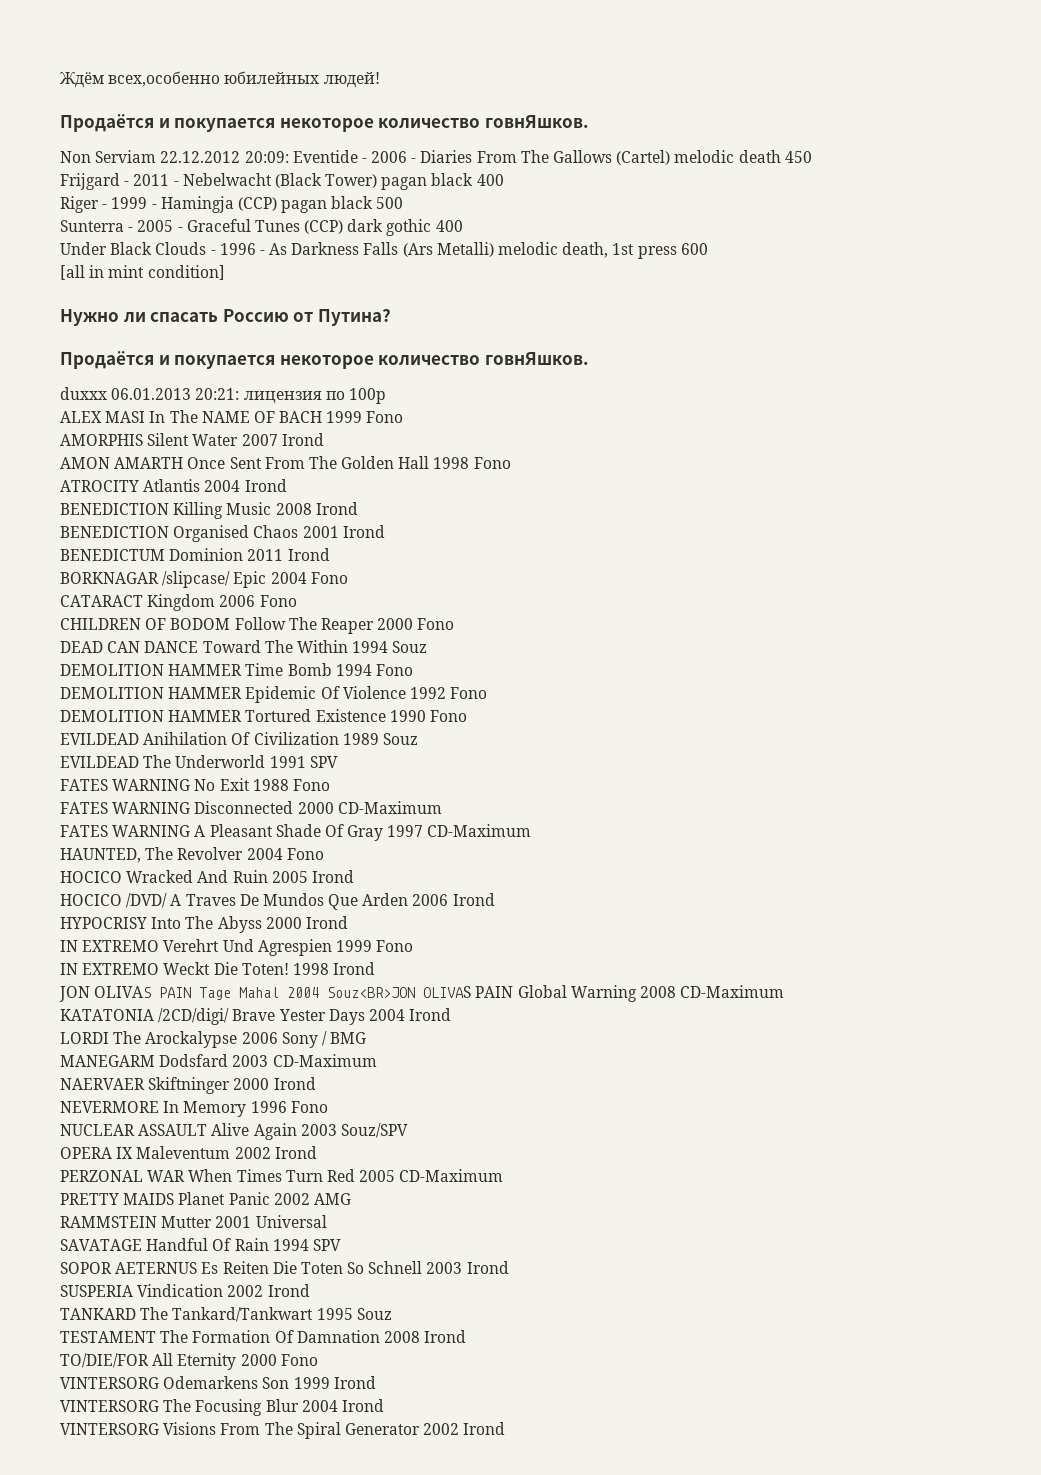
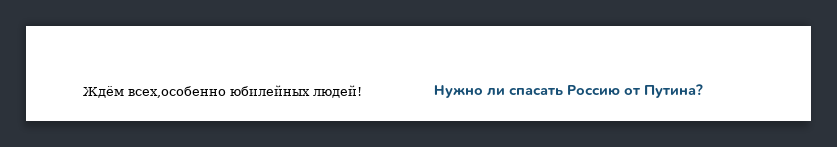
[60,114,589,132] [60,150,812,165] [60,173,504,190] [60,196,404,213] [60,219,463,236] [60,242,708,259] [60,265,225,280] // Продаётся и покупается некоторое количество говнЯшков. // Non Serviam 22.12.2012 20:09: Eventide - 2006 - Diaries From The Gallows (Cartel) melodic death 450 // Frijgard - 2011 - Nebelwacht (Black Tower) pagan black 400 // Riger - 1999 - Hamingja (CCP) pagan black 500 // Sunterra - 2005 - Graceful Tunes (CCP) dark gothic 400 // Under Black Clouds - 1996 - As Darkness Falls (Ars Metalli) melodic death, 1st press 600 // [all in mint condition] -> (362, 91) none
[60,351,589,369] [60,387,386,404] [60,410,404,423] [60,433,324,446] [60,456,511,469] [60,479,287,492] [60,502,358,519] [60,525,385,542] [60,548,330,561] [60,571,348,588] [60,594,297,611] [60,617,455,634] [60,640,428,653] [60,663,413,676] [60,686,488,703] [60,709,467,722] [60,732,418,745] [60,755,338,768] [60,778,330,791] [60,801,442,814] [60,824,532,841] [60,847,324,863] [60,870,354,883] [60,893,495,910] [60,916,348,933] [60,939,414,956] [60,962,376,975] [59,985,785,1002] [60,1008,452,1025] [60,1031,367,1048] [60,1054,377,1067] [60,1077,316,1094] [60,1101,328,1117] [60,1123,408,1140] [60,1146,317,1159] [60,1169,504,1182] [60,1192,351,1205] [60,1215,327,1228] [60,1238,341,1251] [60,1261,509,1274] [60,1284,310,1297] [60,1307,392,1322] [60,1330,467,1343] [60,1353,318,1370] [60,1376,376,1389] [60,1399,384,1416] [60,1422,506,1439] // Продаётся и покупается некоторое количество говнЯшков. // duxxx 06.01.2013 20:21: лицензия по 100р // ALEX MASI In The NAME OF BACH 1999 Fono // AMORPHIS Silent Water 2007 Irond // AMON AMARTH Once Sent From The Golden Hall 1998 Fono // ATROCITY Atlantis 2004 Irond // BENEDICTION Killing Music 2008 Irond // BENEDICTION Organised Chaos 2001 Irond // BENEDICTUM Dominion 2011 Irond // BORKNAGAR /slipcase/ Epic 2004 Fono // CATARACT Kingdom 2006 Fono // CHILDREN OF BODOM Follow The Reaper 2000 Fono // DEAD CAN DANCE Toward The Within 1994 Souz // DEMOLITION HAMMER Time Bomb 1994 Fono // DEMOLITION HAMMER Epidemic Of Violence 1992 Fono // DEMOLITION HAMMER Tortured Existence 1990 Fono // EVILDEAD Anihilation Of Civilization 1989 Souz // EVILDEAD The Underworld 1991 SPV // FATES WARNING No Exit 1988 Fono // FATES WARNING Disconnected 2000 CD-Maximum // FATES WARNING A Pleasant Shade Of Gray 1997 CD-Maximum // HAUNTED, The Revolver 2004 Fono // HOCICO Wracked And Ruin 2005 Irond // HOCICO /DVD/ A Traves De Mundos Que Arden 2006 Irond // HYPOCRISY Into The Abyss 2000 Irond // IN EXTREMO Verehrt Und Agrespien 1999 Fono // IN EXTREMO Weckt Die Toten! 1998 Irond // JON OLIVAS PAIN Tage Mahal 2004 Souz<BR>JON OLIVAS PAIN Global Warning 2008 CD-Maximum // KATATONIA /2CD/digi/ Brave Yester Days 2004 Irond // LORDI The Arockalypse 2006 Sony / BMG // MANEGARM Dodsfard 2003 CD-Maximum // NAERVAER Skiftninger 2000 Irond // NEVERMORE In Memory 1996 Fono // NUCLEAR ASSAULT Alive Again 2003 Souz/SPV // OPERA IX Maleventum 2002 Irond // PERZONAL WAR When Times Turn Red 2005 CD-Maximum // PRETTY MAIDS Planet Panic 2002 AMG // RAMMSTEIN Mutter 2001 Universal // SAVATAGE Handful Of Rain 1994 SPV // SOPOR AETERNUS Es Reiten Die Toten So Schnell 2003 Irond // SUSPERIA Vindication 2002 Irond // TANKARD The Tankard/Tankwart 1995 Souz // TESTAMENT The Formation Of Damnation 2008 Irond // TO/DIE/FOR All Eternity 2000 Fono // VINTERSORG Odemarkens Son 1999 Irond // VINTERSORG The Focusing Blur 2004 Irond // VINTERSORG Visions From The Spiral Generator 2002 Irond -> (703, 91) none

